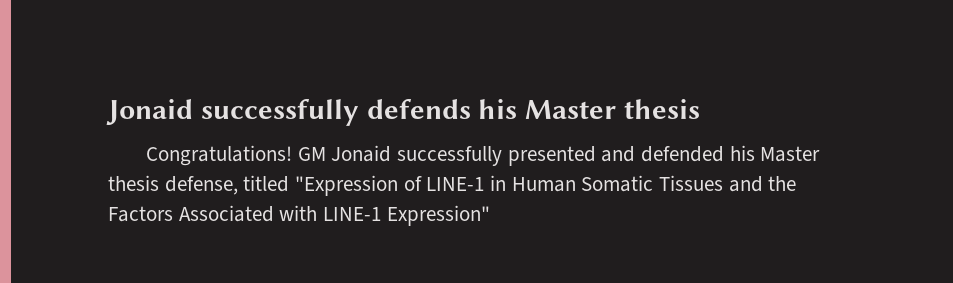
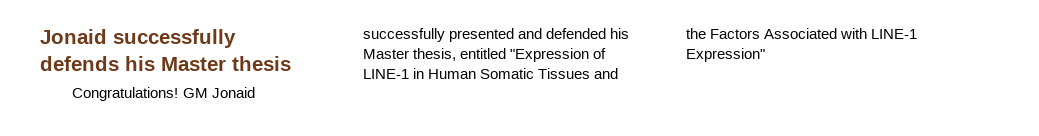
[108,175,290,195] thesis defense, titled -> [413,48,507,61] thesis, entitled

